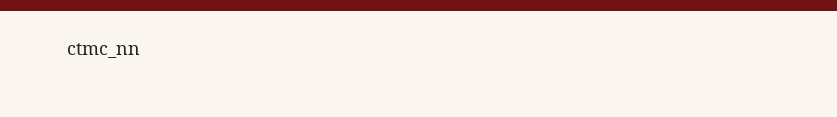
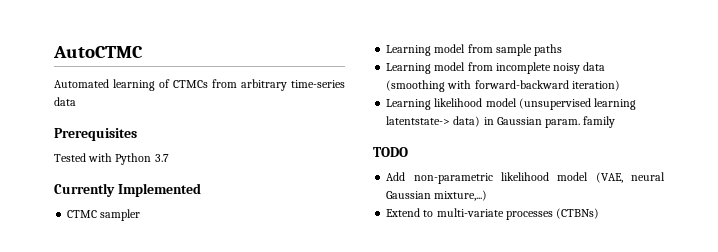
[67,43,140,58] ctmc_nn -> [53,46,143,58] [54,79,345,91] [54,97,76,106] [54,128,137,141] [54,153,169,165] [54,183,201,197] [67,209,141,221] [386,44,563,56] [386,62,606,74] [386,80,620,92] [386,98,637,110] [386,116,616,128] [373,147,408,157] [386,172,665,184] [386,190,488,201] [386,208,600,220] AutoCTMC // Automated learning of CTMCs from arbitrary time-series data // Prerequisites // Tested with Python 3.7 // Currently Implemented // CTMC sampler // Learning model from sample paths // Learning model from incomplete noisy data (smoothing with forward-backward iteration) // Learning likelihood model (unsupervised learning latentstate-> data) in Gaussian param. family // TODO // Add non-parametric likelihood model (VAE, neural Gaussian mixture,...) // Extend to multi-variate processes (CTBNs)

